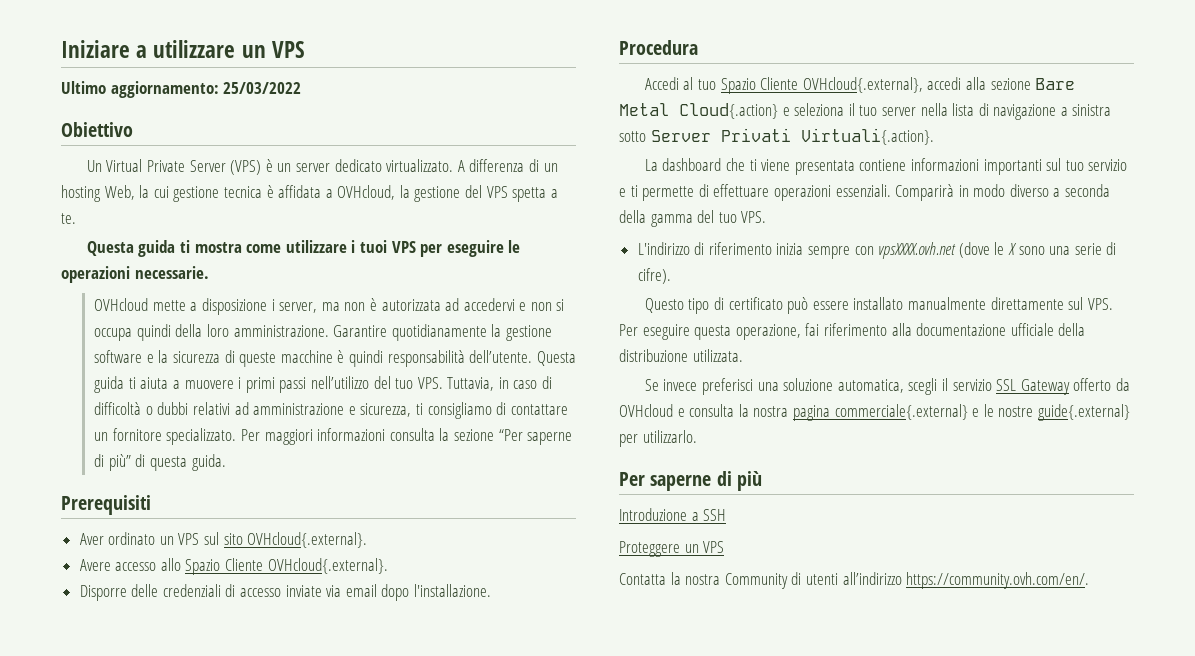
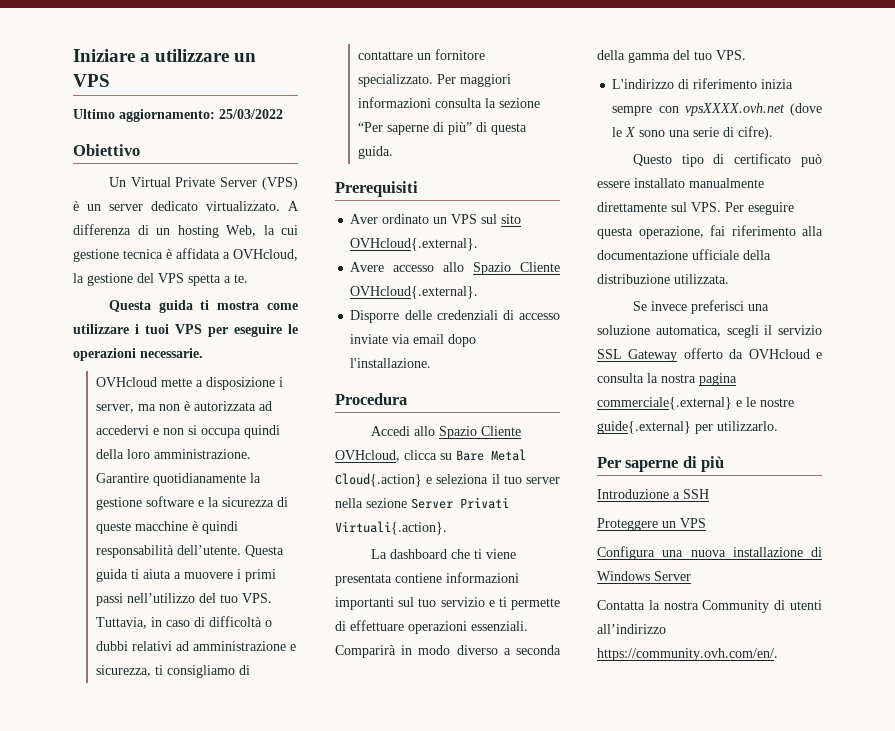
[683,77,1031,94] al tuo Spazio Cliente OVHcloud{.external}, accedi alla sezione -> [413,426,521,439] [335,450,452,462] allo Spazio Cliente OVHcloud, clicca su
[952,103,1112,120] [619,131,646,142] lista di navigazione a sinistra sotto -> [366,498,407,508] sezione
(725, 547) none -> [597,546,822,560] [597,571,691,581] // Configura una nuova installazione di Windows Server

